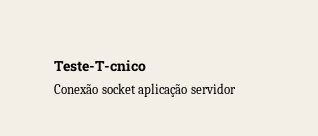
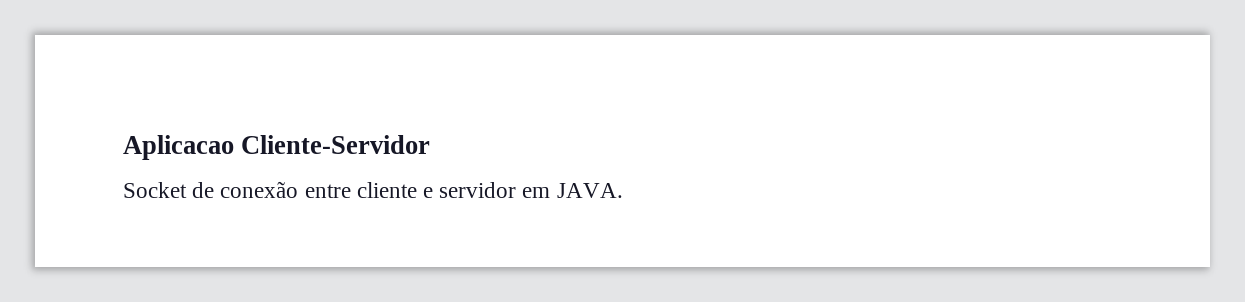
[54,60,146,72] [54,83,236,97] Teste-T-cnico // Conexão socket aplicação servidor -> [123,135,431,160] [123,181,623,198] Aplicacao Cliente-Servidor // Socket de conexão entre cliente e servidor em JAVA.

